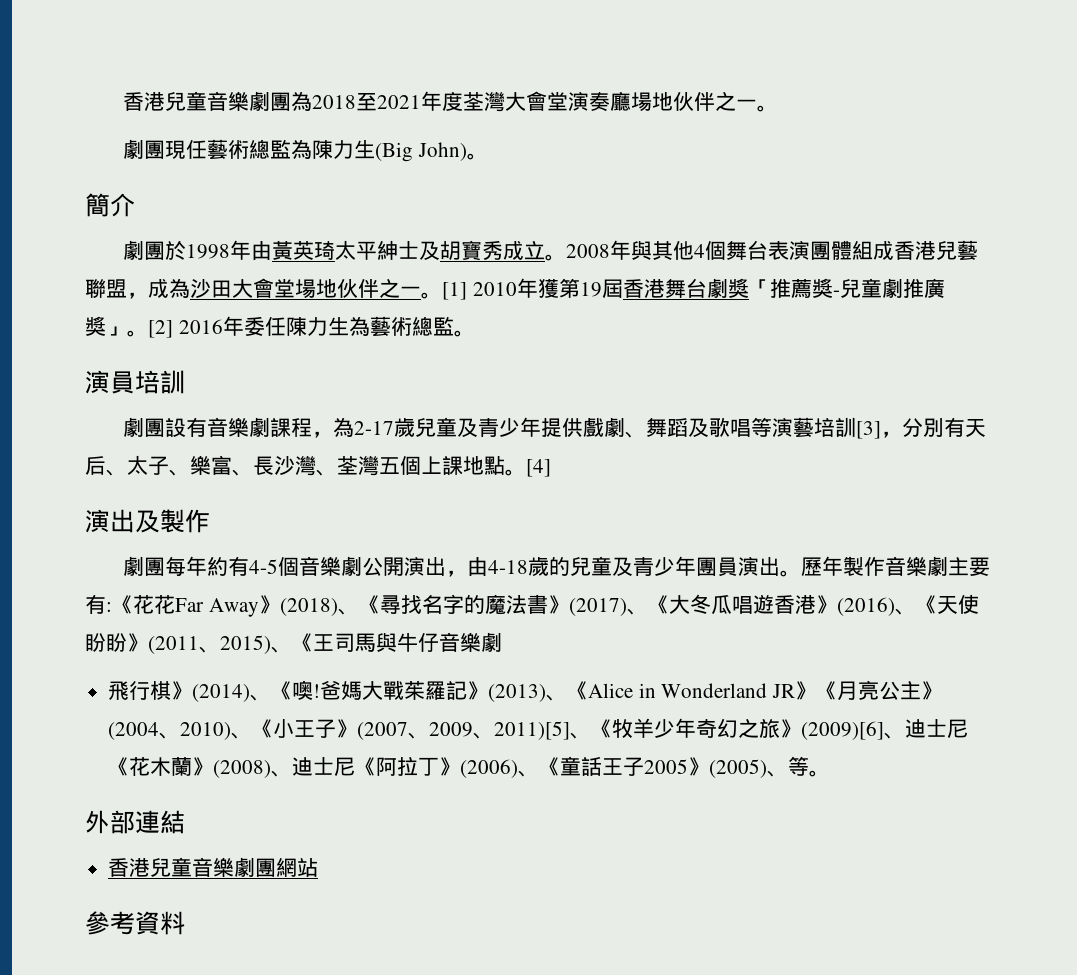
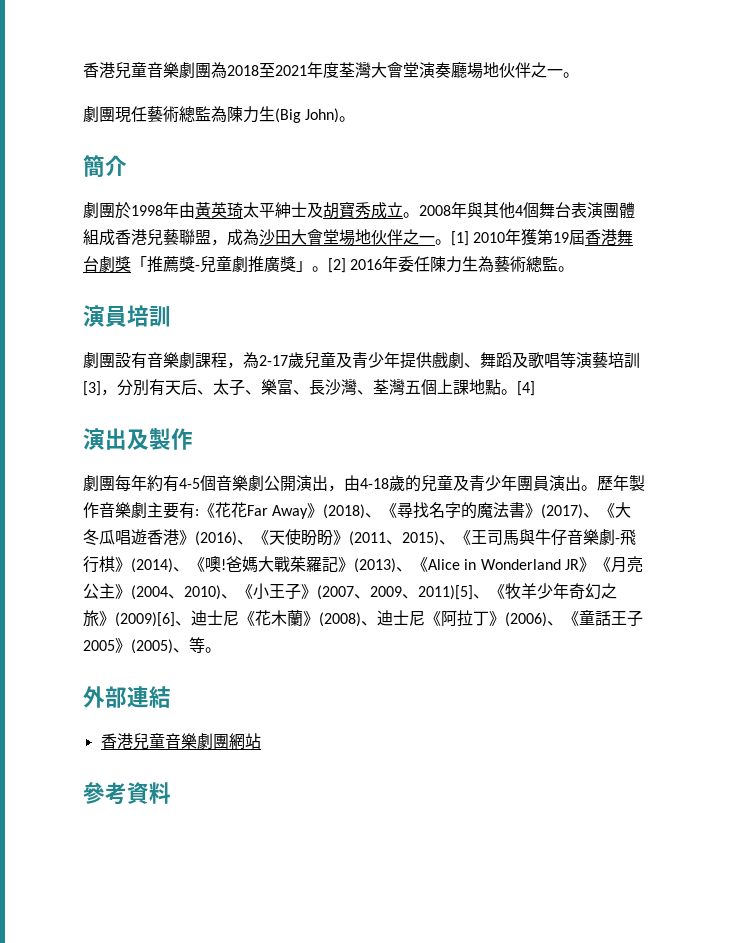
(502, 642) // -> [615,538,620,543] -

